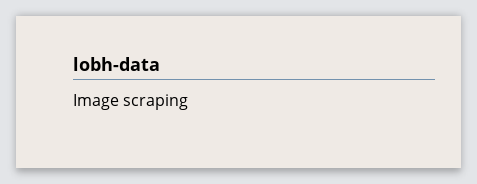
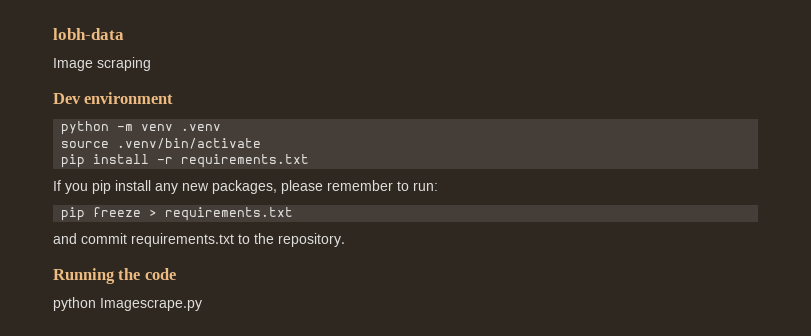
(189, 102) none -> [53,92,174,104] [61,121,222,135] [61,138,262,149] [61,154,310,168] [53,180,438,194] [61,207,294,221] [53,233,345,247] [53,268,176,284] [53,297,202,311] // Dev environment // python -m venv .venv // source .venv/bin/activate // pip install -r requirements.txt // If you pip install any new packages, please remember to run: // pip freeze > requirements.txt // and commit requirements.txt to the repository. // Running the code // python Imagescrape.py

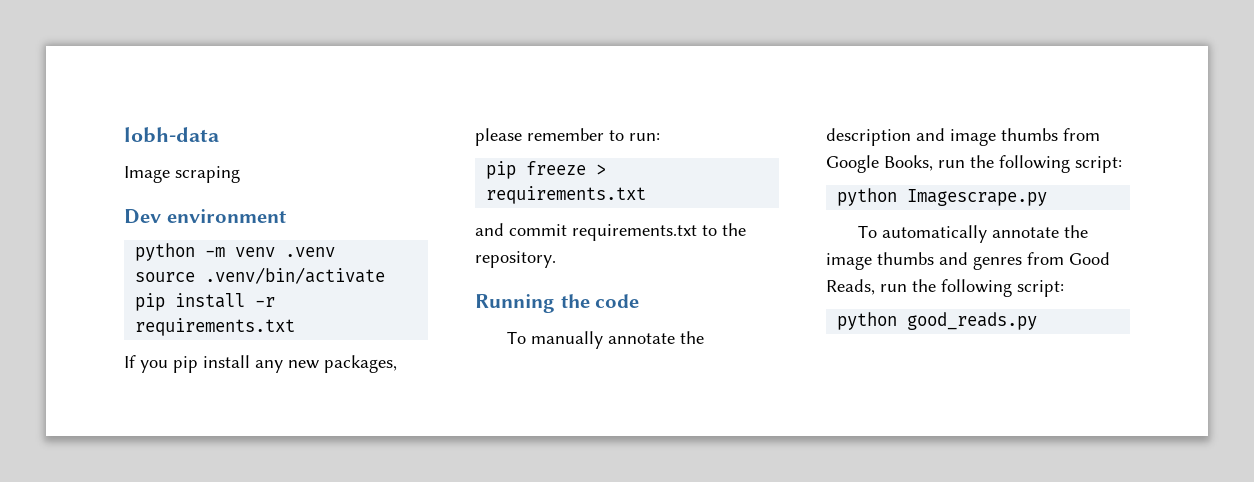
[53,297,202,311] python Imagescrape.py -> [506,331,704,349] [826,128,1100,146] [826,155,1122,173] [837,188,1048,206] [857,225,1088,243] [826,252,1110,270] [826,279,1064,297] [837,312,1038,330] To manually annotate the description and image thumbs from Google Books, run the following script: // python Imagescrape.py // To automatically annotate the image thumbs and genres from Good Reads, run the following script: // python good_reads.py

